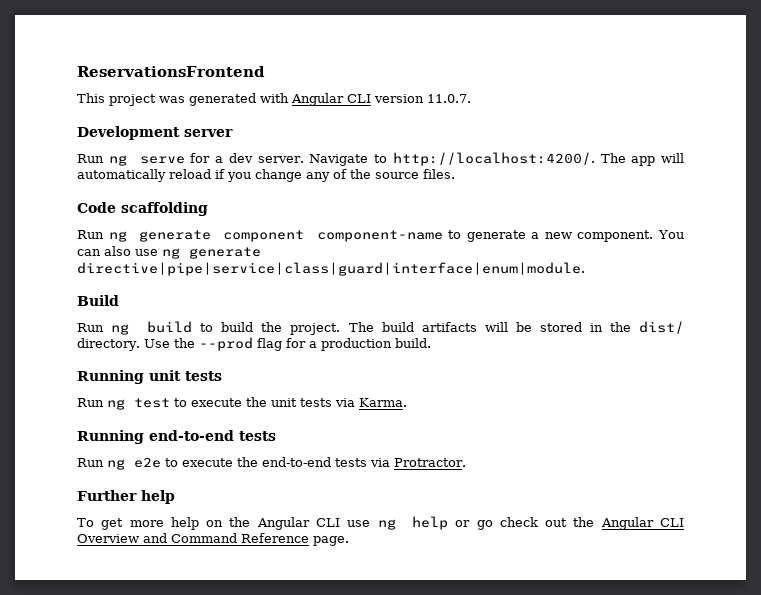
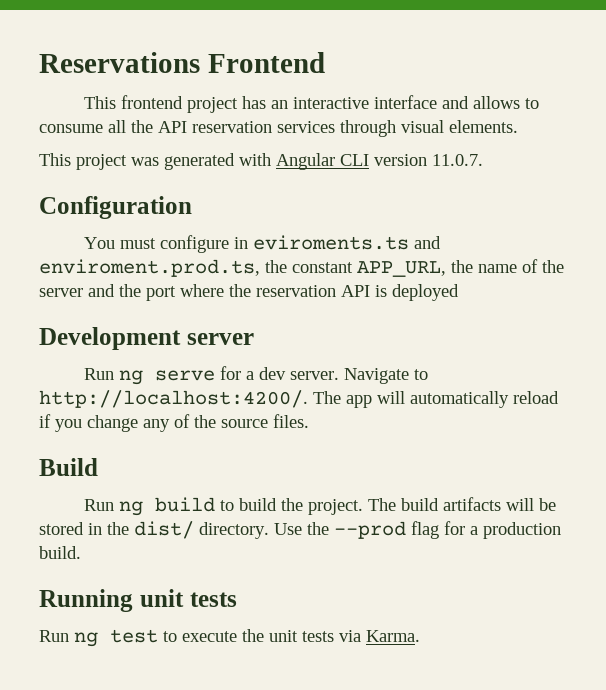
[77,66,265,77] ReservationsFrontend -> [39,52,325,73] [83,95,539,113] [39,120,518,137] Reservations Frontend // This frontend project has an interactive interface and allows to consume all the API reservation services through visual elements.
(471, 98) none -> [39,196,192,219] [83,235,441,253] [39,259,564,277] [39,284,459,301] // Configuration // You must configure in eviroments.ts and enviroment.prod.ts, the constant APP_URL, the name of the server and the port where the reservation API is deployed
[77,202,208,216] [77,230,685,242] [77,246,261,259] [77,262,585,276] // Code scaffolding // Run ng generate component component-name to generate a new component. You can also use ng generate directive|pipe|service|class|guard|interface|enum|module. -> (309, 421) none
[77,430,276,444] [77,457,466,470] [77,490,175,504] [77,516,685,530] [77,533,349,546] // Running end-to-end tests // Run ng e2e to execute the end-to-end tests via Protractor. // Further help // To get more help on the Angular CLI use ng help or go check out the Angular CLI Overview and Command Reference page. -> (420, 636) none

